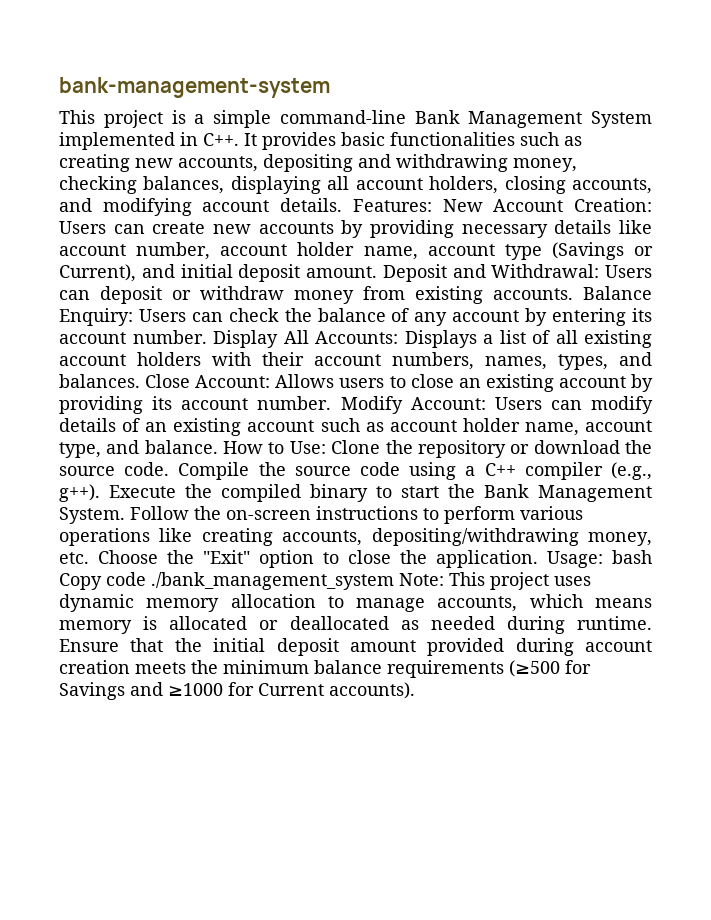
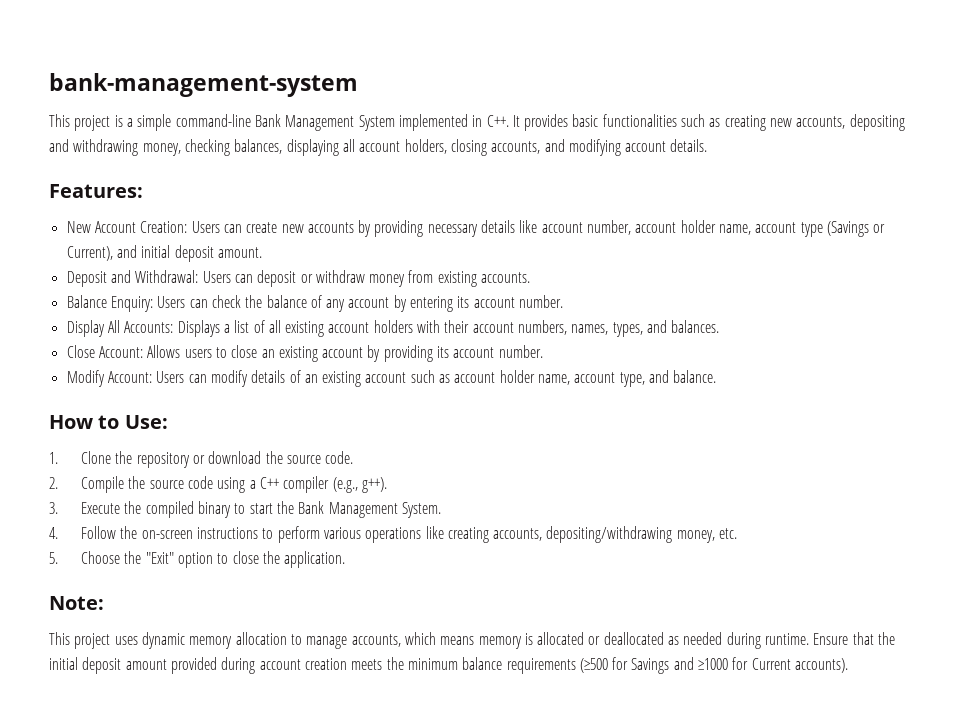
(343, 205) none -> (708, 145) //
(432, 205) none -> (143, 191) //
(377, 272) none -> (262, 252) //
(573, 294) none -> (531, 277) //
(207, 337) none -> (564, 301) //
(140, 381) none -> (720, 326) //
(332, 403) none -> (543, 351) //
(218, 447) none -> (717, 376) //
(326, 447) none -> [49,452,58,464] // 1.
(170, 469) none -> [49,477,58,489] // 2.
(100, 493) none -> [49,502,58,514] // 3.
(125, 515) none -> [49,527,58,539] // 4.
(89, 558) none -> [49,552,58,564] // 5.
[547,550,652,568] [59,572,394,590] Usage: bash Copy code ./bank_management_system -> (346, 559) //
(444, 579) none -> (104, 603) //

